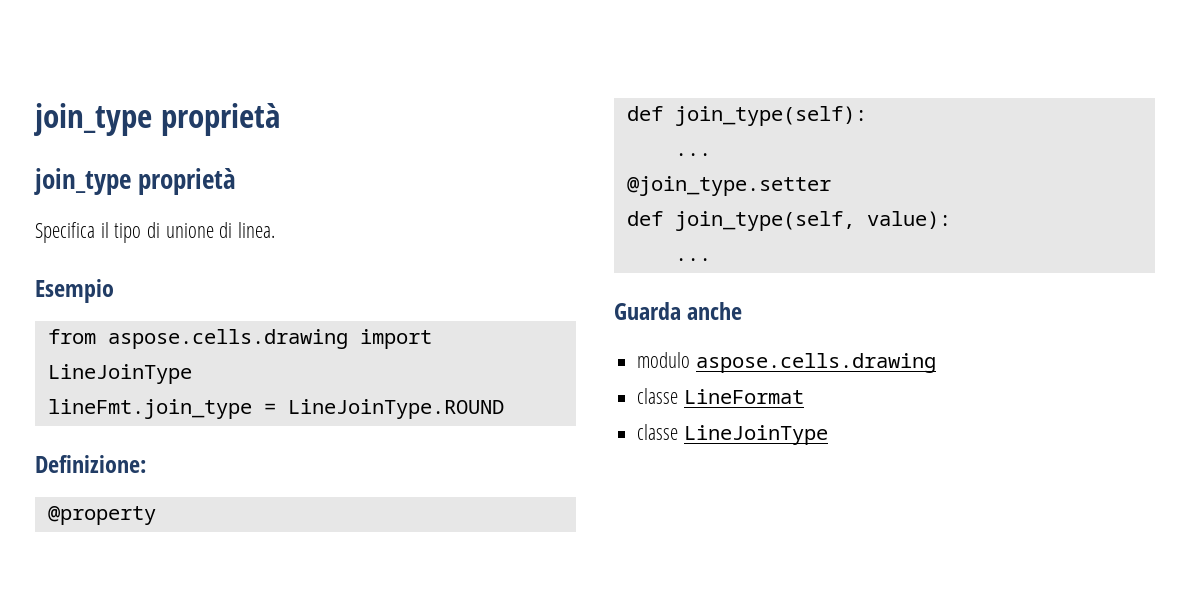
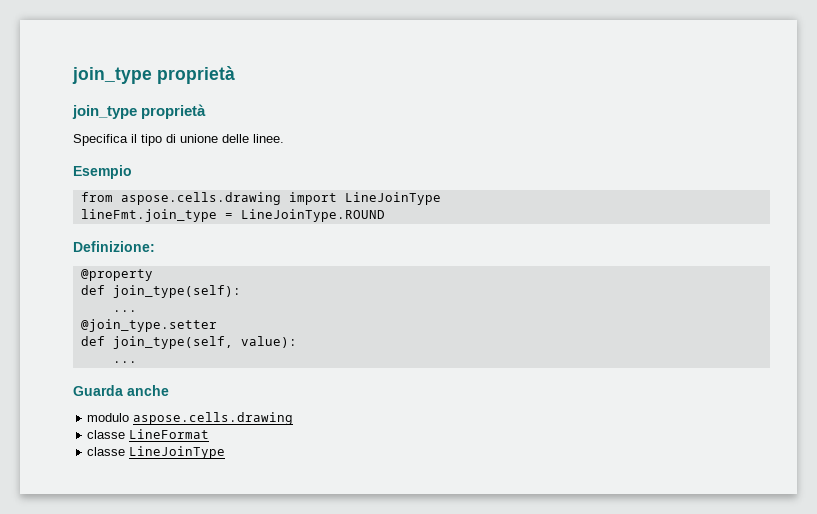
[219,222,276,238] di linea. -> [222,134,284,143] delle linee.

